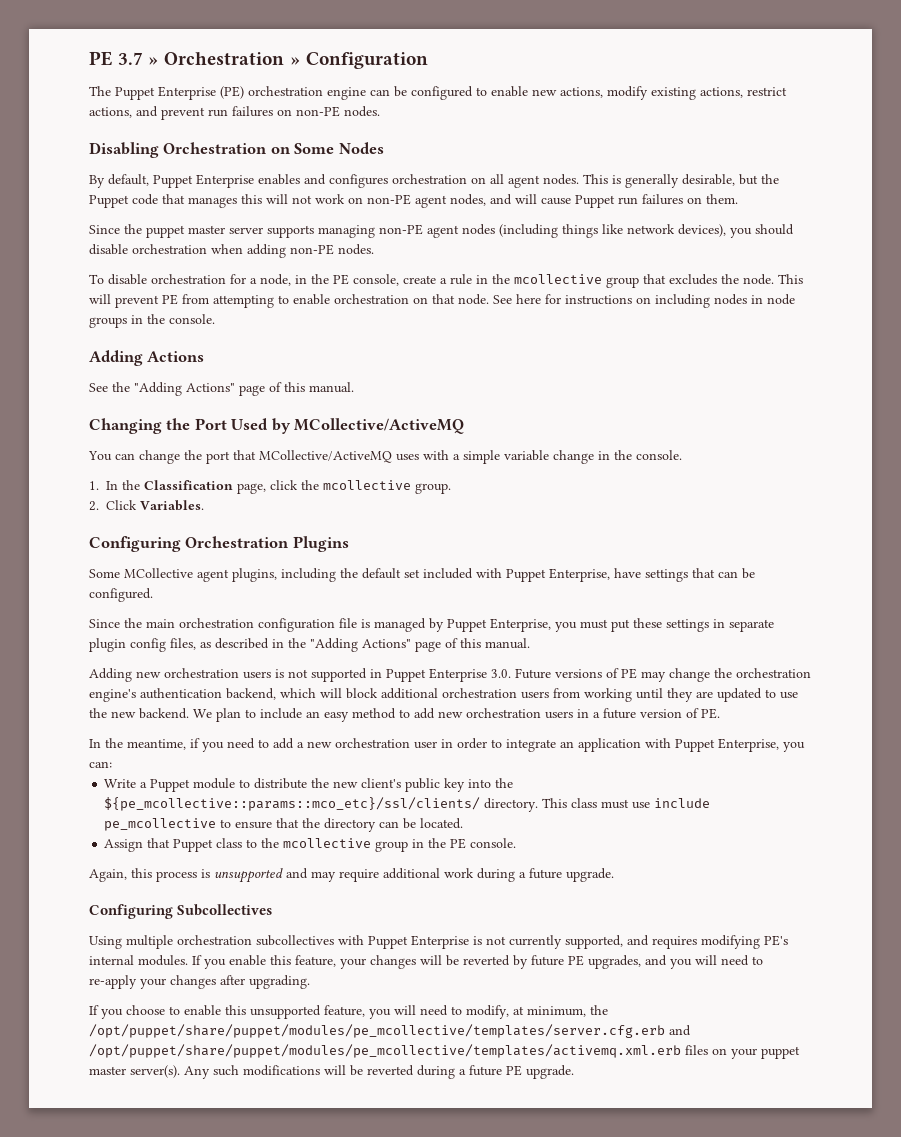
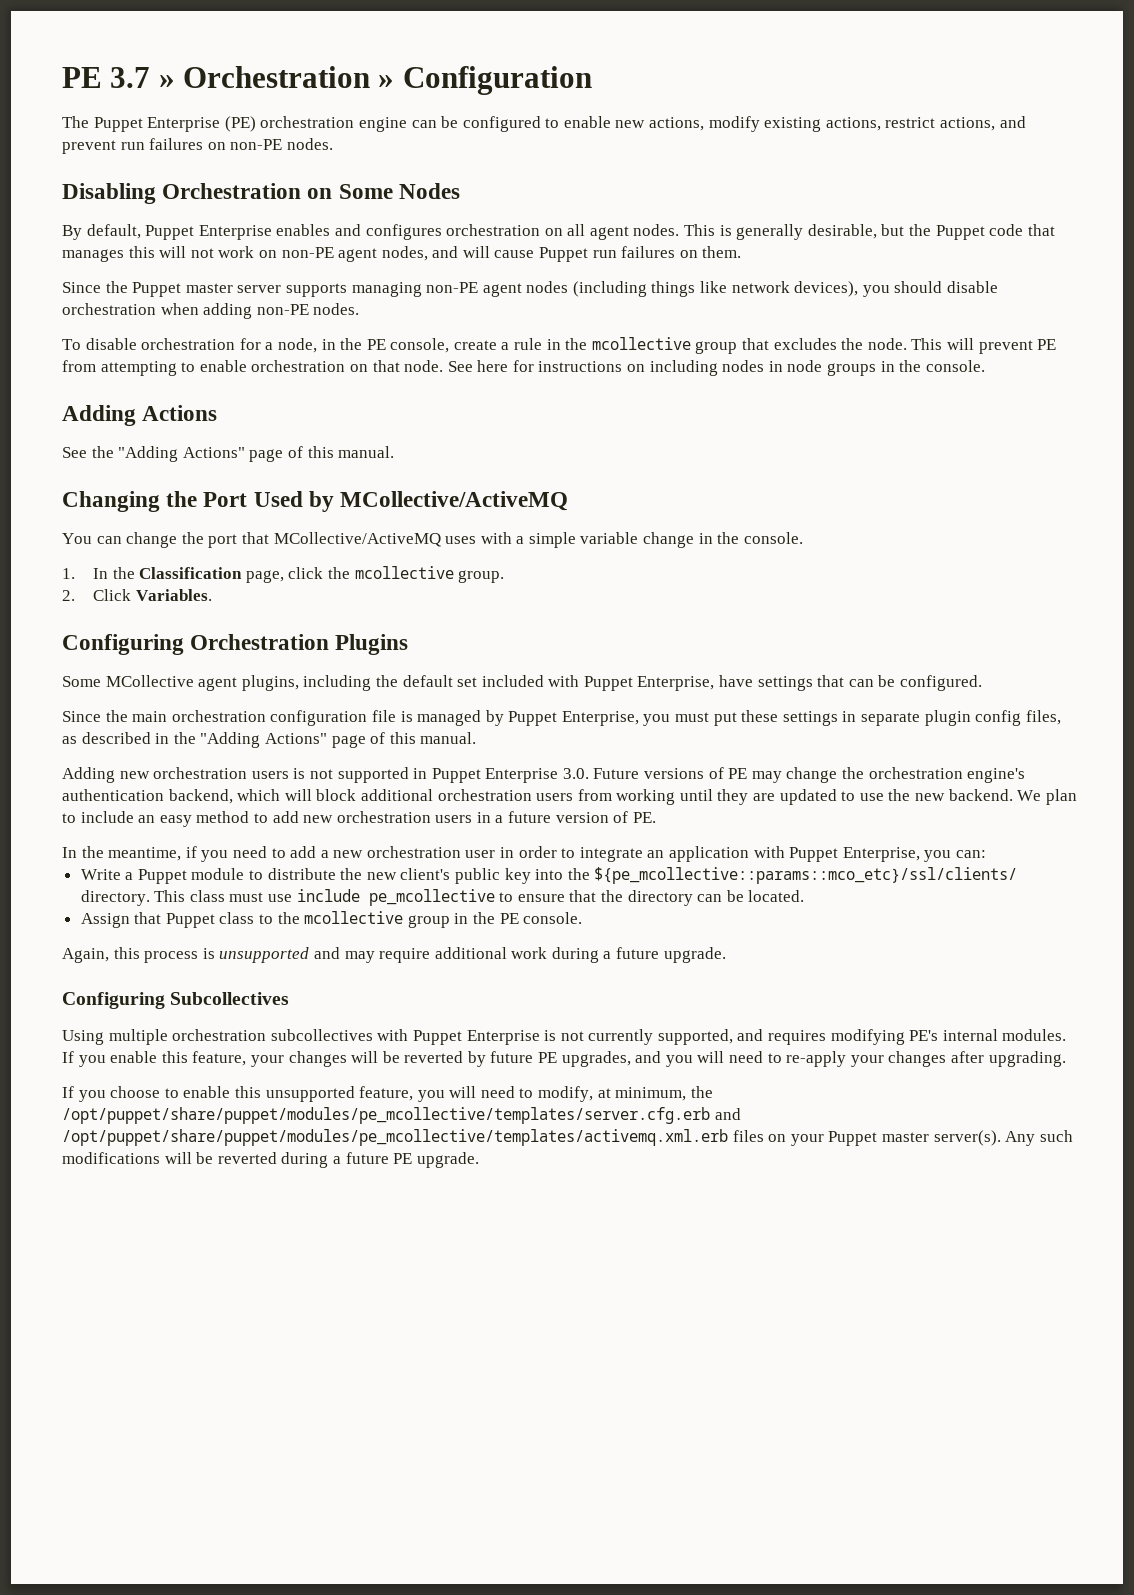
[146,225,185,238] puppet -> [132,282,182,297] Puppet
[761,1046,800,1059] puppet -> [828,1131,878,1146] Puppet

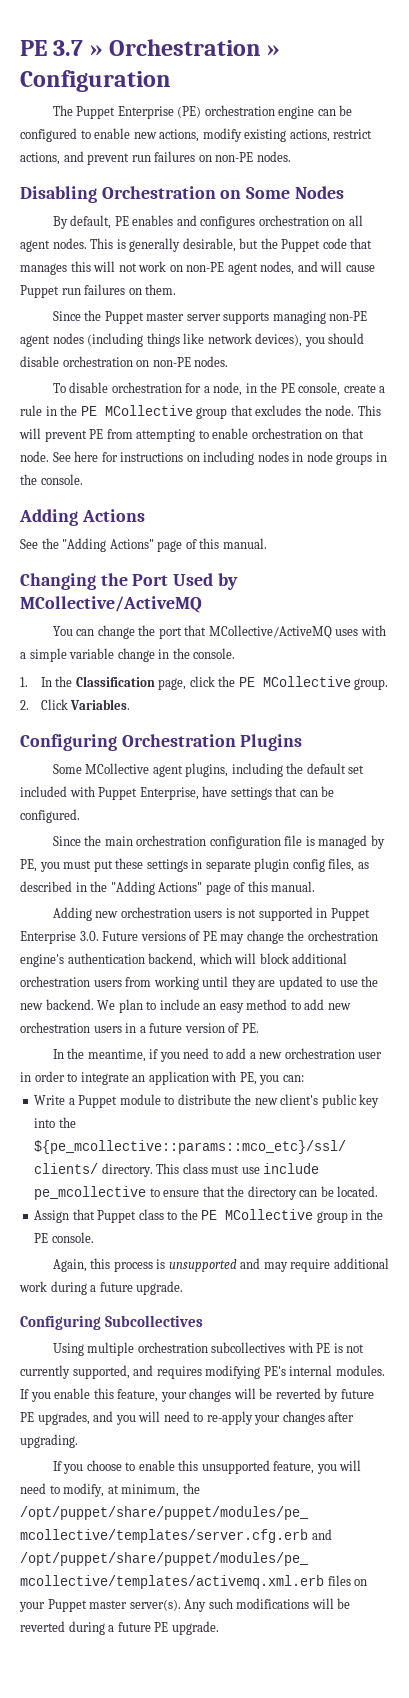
[145,225,272,240] Puppet Enterprise -> [114,216,129,226] PE
[160,303,253,319] when adding -> [136,360,150,367] on
[591,337,691,350] mcollective -> [80,405,193,416] PE MCollective
[354,566,454,579] mcollective -> [238,676,351,687] PE MCollective
[508,711,639,726] Puppet Enterprise, -> [20,859,37,872] PE,
[789,847,920,862] Puppet Enterprise, -> [239,1072,257,1085] PE,
[304,911,404,924] mcollective -> [201,1209,314,1220] PE MCollective
[412,1030,540,1045] Puppet Enterprise -> [316,1343,331,1353] PE

